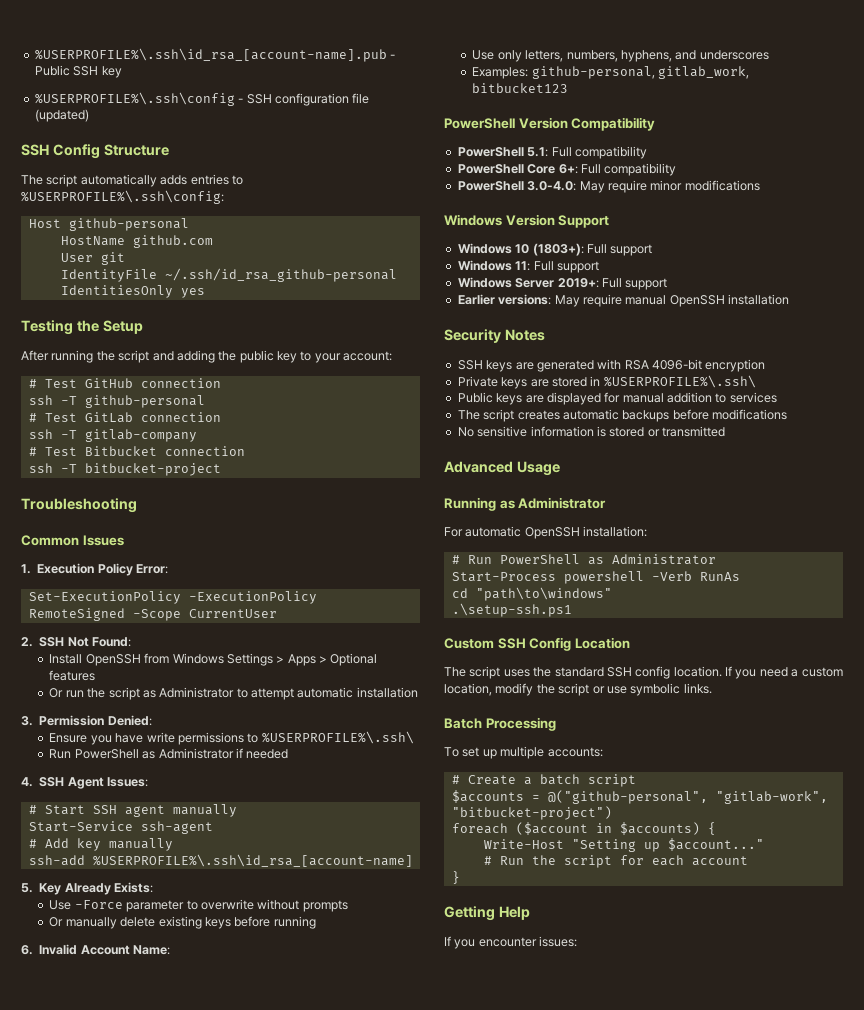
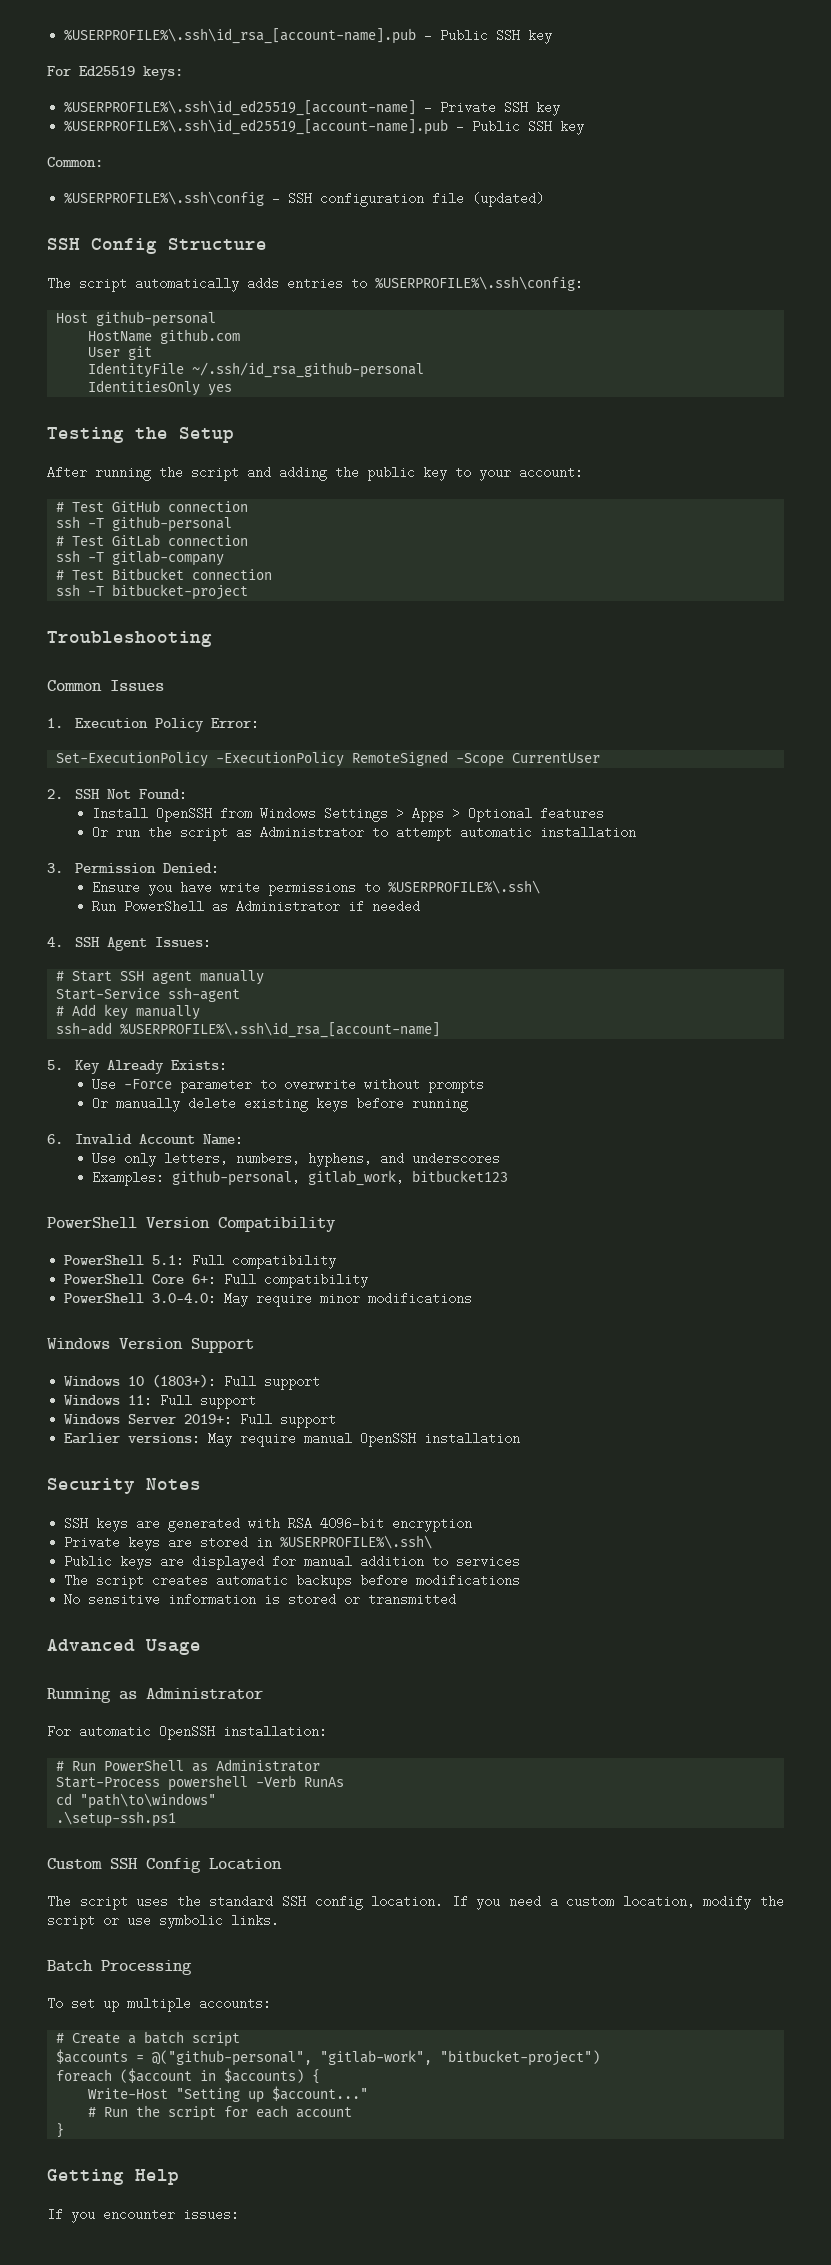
(122, 72) none -> [47,66,183,80] [64,100,561,116] [64,119,585,135] [47,157,103,167] // For Ed25519 keys: // %USERPROFILE%\.ssh\id_ed25519_[account-name] - Private SSH key // %USERPROFILE%\.ssh\id_ed25519_[account-name].pub - Public SSH key // Common:

